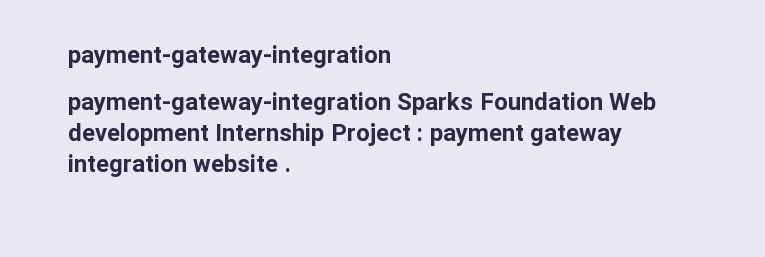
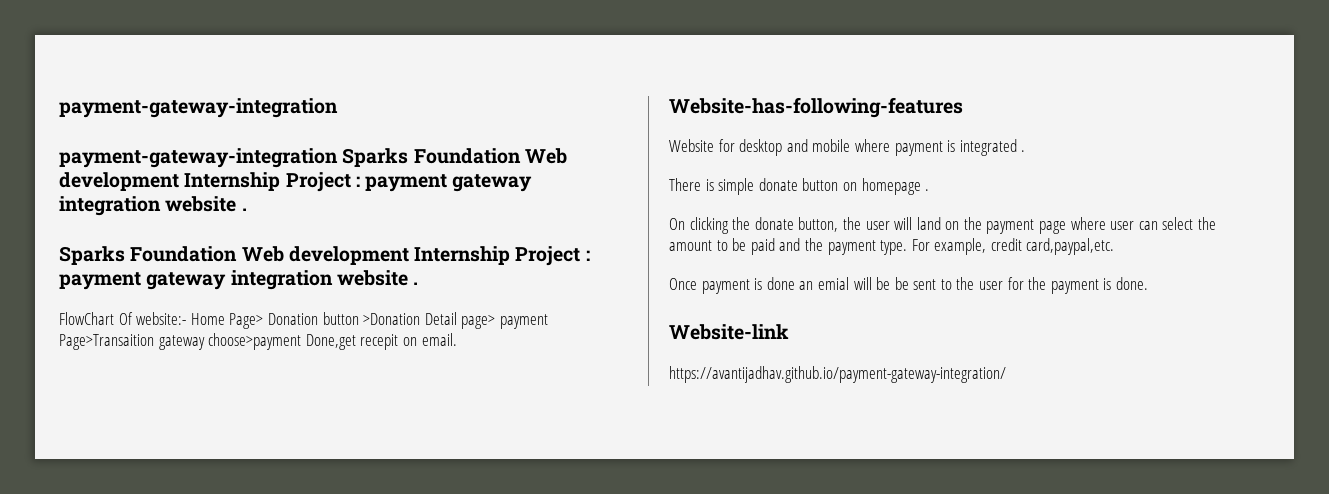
(291, 170) none -> [59,246,590,266] [59,270,419,290] [59,312,548,329] [59,333,457,350] [669,97,963,118] [669,139,1026,156] [669,178,930,195] [669,217,1217,234] [669,238,1115,255] [669,277,1149,294] [669,324,789,340] [669,366,1006,383] // Sparks Foundation Web development Internship Project : payment gateway integration website . // FlowChart Of website:- Home Page> Donation button >Donation Detail page> payment Page>Transaition gateway choose>payment Done,get recepit on email. // Website-has-following-features // Website for desktop and mobile where payment is integrated . // There is simple donate button on homepage . // On clicking the donate button, the user will land on the payment page where user can select the amount to be paid and the payment type. For example, credit card,paypal,etc. // Once payment is done an emial will be be sent to the user for the payment is done. // Website-link // https://avantijadhav.github.io/payment-gateway-integration/

